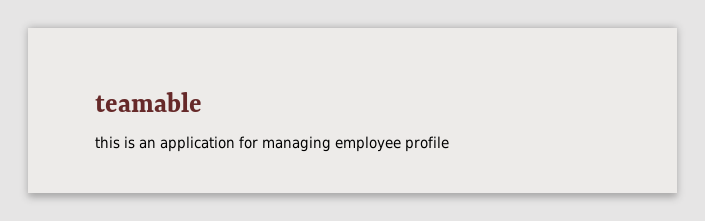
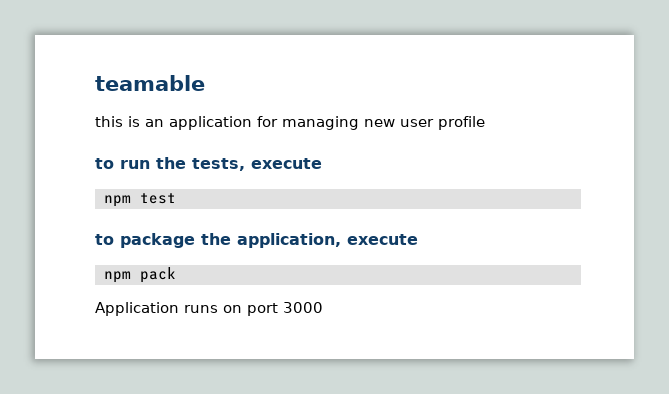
[335,136,401,152] employee -> [364,119,434,127] new user
(449, 144) none -> [95,157,322,171] [103,193,176,207] [95,233,418,248] [103,267,176,283] [95,302,323,316] // to run the tests, execute // npm test // to package the application, execute // npm pack // Application runs on port 3000

